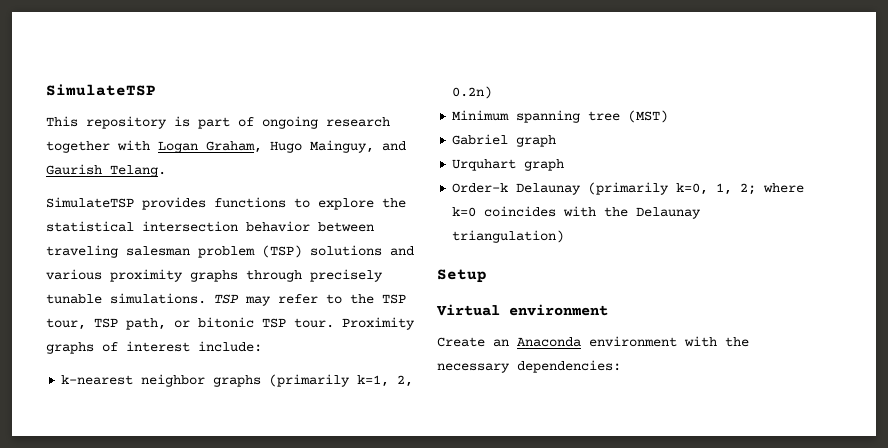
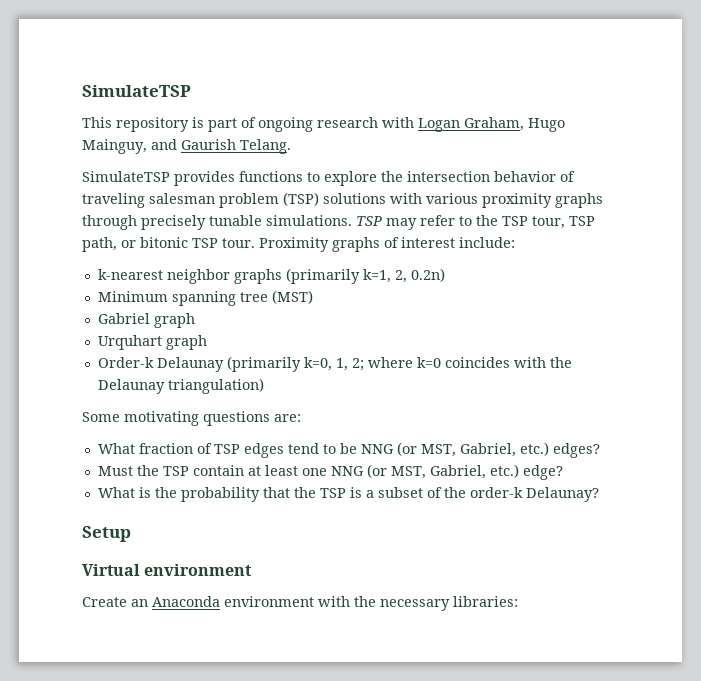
[46,141,110,153] together -> (378, 122) none
[46,221,134,232] statistical -> (403, 176) none
[318,222,374,232] between -> [560,171,575,182] of
[390,246,414,256] and -> [390,193,422,204] with
(565, 236) none -> [82,411,301,426] [97,442,600,458] [97,464,563,480] [97,487,599,502] // Some motivating questions are: // What fraction of TSP edges tend to be NNG (or MST, Gabriel, etc.) edges? // Must the TSP contain at least one NNG (or MST, Gabriel, etc.) edge? // What is the probability that the TSP is a subset of the order-k Delaunay?
[517,360,621,373] dependencies: -> [453,596,518,607] libraries:

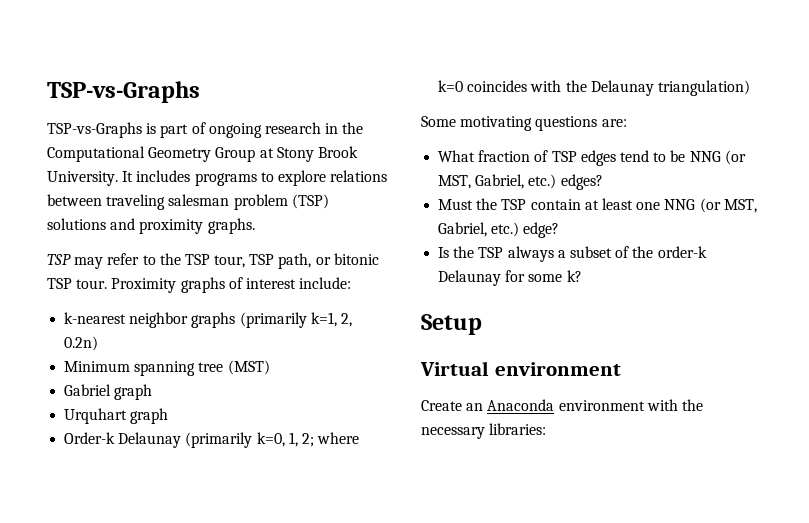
[82,85,191,97] [82,117,189,132] SimulateTSP // This repository -> [47,81,200,103] [47,122,142,138] TSP-vs-Graphs // TSP-vs-Graphs
[382,117,565,132] [82,139,291,154] [82,171,575,186] with Logan Graham, Hugo Mainguy, and Gaurish Telang. // SimulateTSP provides functions to explore the intersection behavior of -> [325,122,364,134] [47,146,358,162] [47,170,388,186] [47,194,102,206] in the Computational Geometry Group at Stony Brook University. It includes programs to explore relations between
[390,193,603,208] [82,215,352,230] with various proximity graphs through precisely tunable simulations. -> [110,218,255,234] and proximity graphs. //
[97,487,362,502] What is the probability that the TSP is -> [438,246,554,262] Is the TSP always
[525,487,599,502] Delaunay? -> [438,270,582,286] Delaunay for some k?

